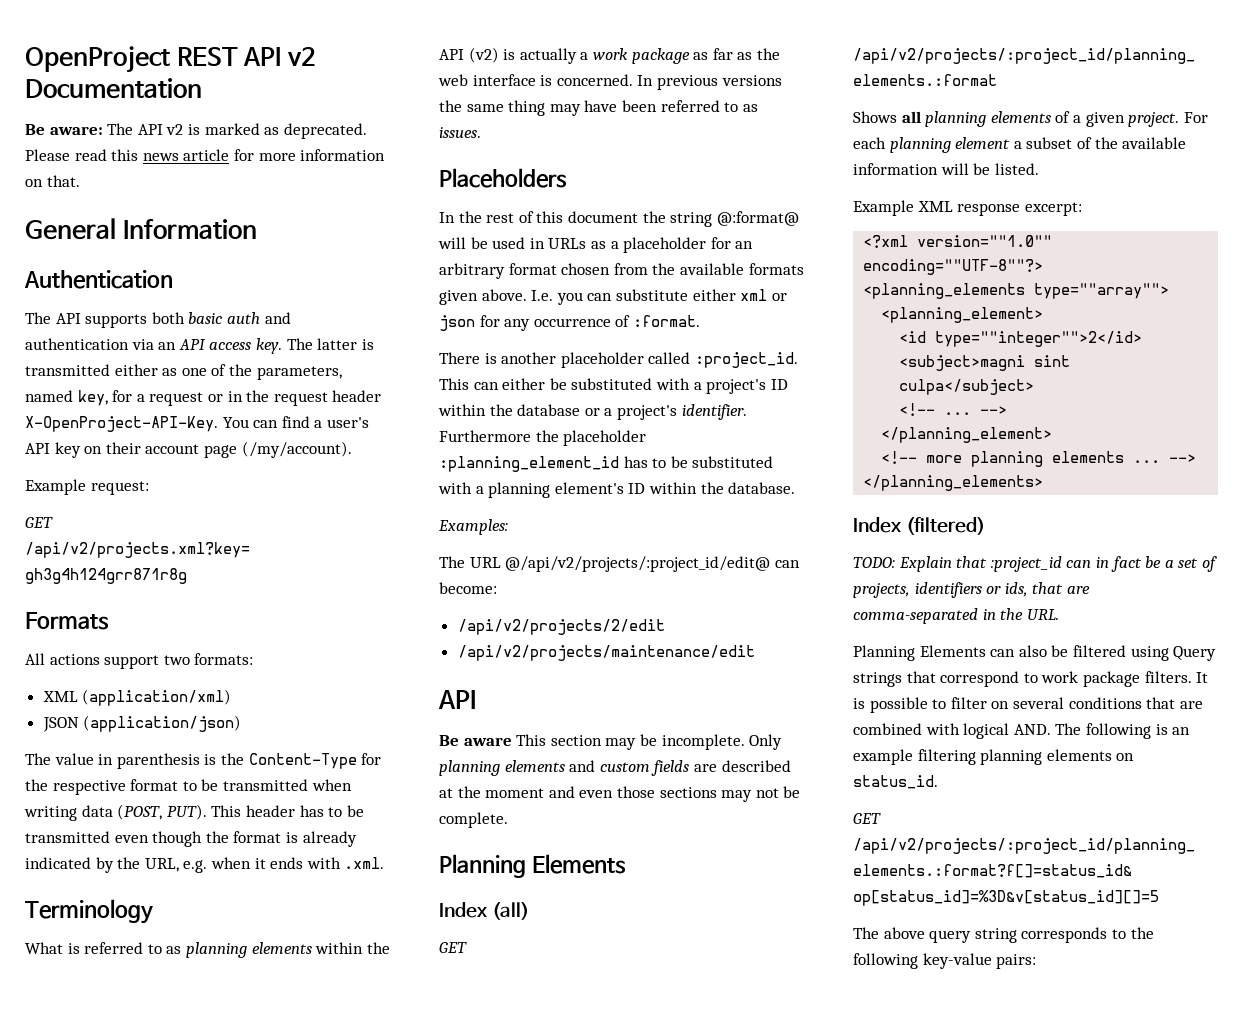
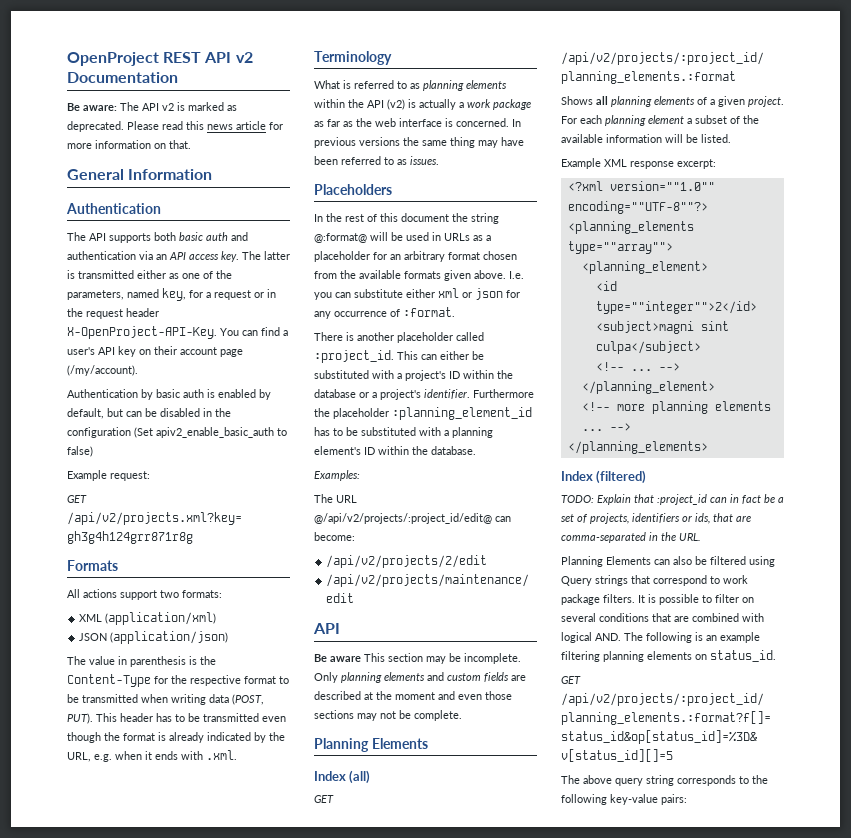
(352, 449) none -> [67,389,271,400] [67,408,231,419] [67,427,287,438] [67,446,93,457] // Authentication by basic auth is enabled by default, but can be disabled in the configuration (Set apiv2_enable_basic_auth to false)

